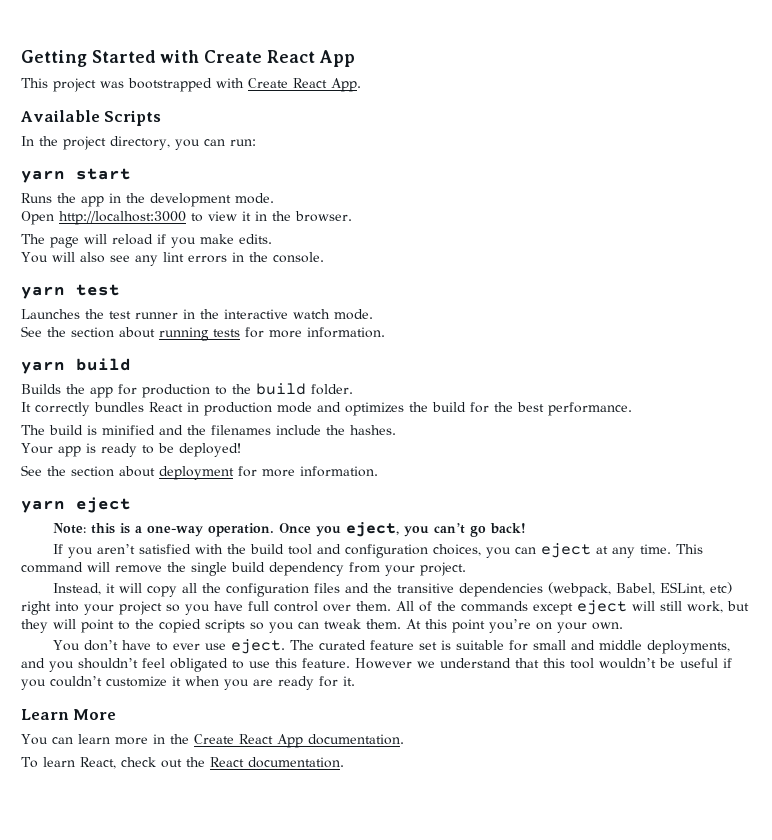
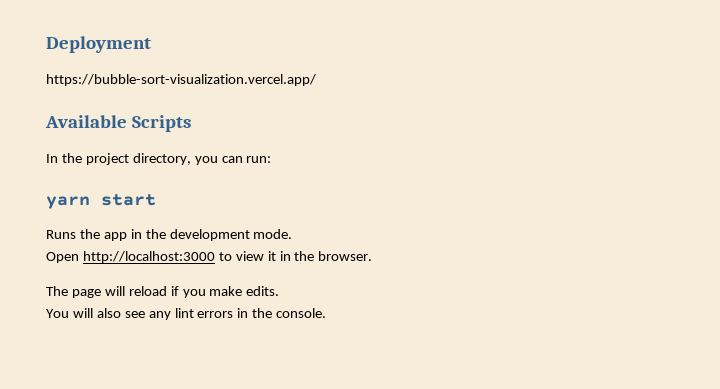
[21,50,355,67] [21,78,361,92] Getting Started with Create React App // This project was bootstrapped with Create React App. -> [46,36,151,53] [46,74,316,86] Deployment // https://bubble-sort-visualization.vercel.app/
[21,284,120,299] [21,309,373,320] [21,326,385,341] [21,358,131,374] [21,383,353,398] [21,402,632,416] [21,425,396,435] [21,443,241,457] [21,465,378,480] [21,497,131,513] [53,522,527,537] [53,543,704,558] [21,562,466,576] [53,582,733,597] [21,600,749,615] [21,619,623,633] [53,639,731,654] [21,658,732,672] [21,676,355,690] [21,709,117,720] [21,734,404,748] [21,757,344,769] // yarn test // Launches the test runner in the interactive watch mode. // See the section about running tests for more information. // yarn build // Builds the app for production to the build folder. // It correctly bundles React in production mode and optimizes the build for the best performance. // The build is minified and the filenames include the hashes. // Your app is ready to be deployed! // See the section about deployment for more information. // yarn eject // Note: this is a one-way operation. Once you eject, you can’t go back! // If you aren’t satisfied with the build tool and configuration choices, you can eject at any time. This command will remove the single build dependency from your project. // Instead, it will copy all the configuration files and the transitive dependencies (webpack, Babel, ESLint, etc) right into your project so you have full control over them. All of the commands except eject will still work, but they will point to the copied scripts so you can tweak them. At this point you’re on your own. // You don’t have to ever use eject. The curated feature set is suitable for small and middle deployments, and you shouldn’t feel obligated to use this feature. However we understand that this tool wouldn’t be useful if you couldn’t customize it when you are ready for it. // Learn More // You can learn more in the Create React App documentation. // To learn React, check out the React documentation. -> (327, 313) none

